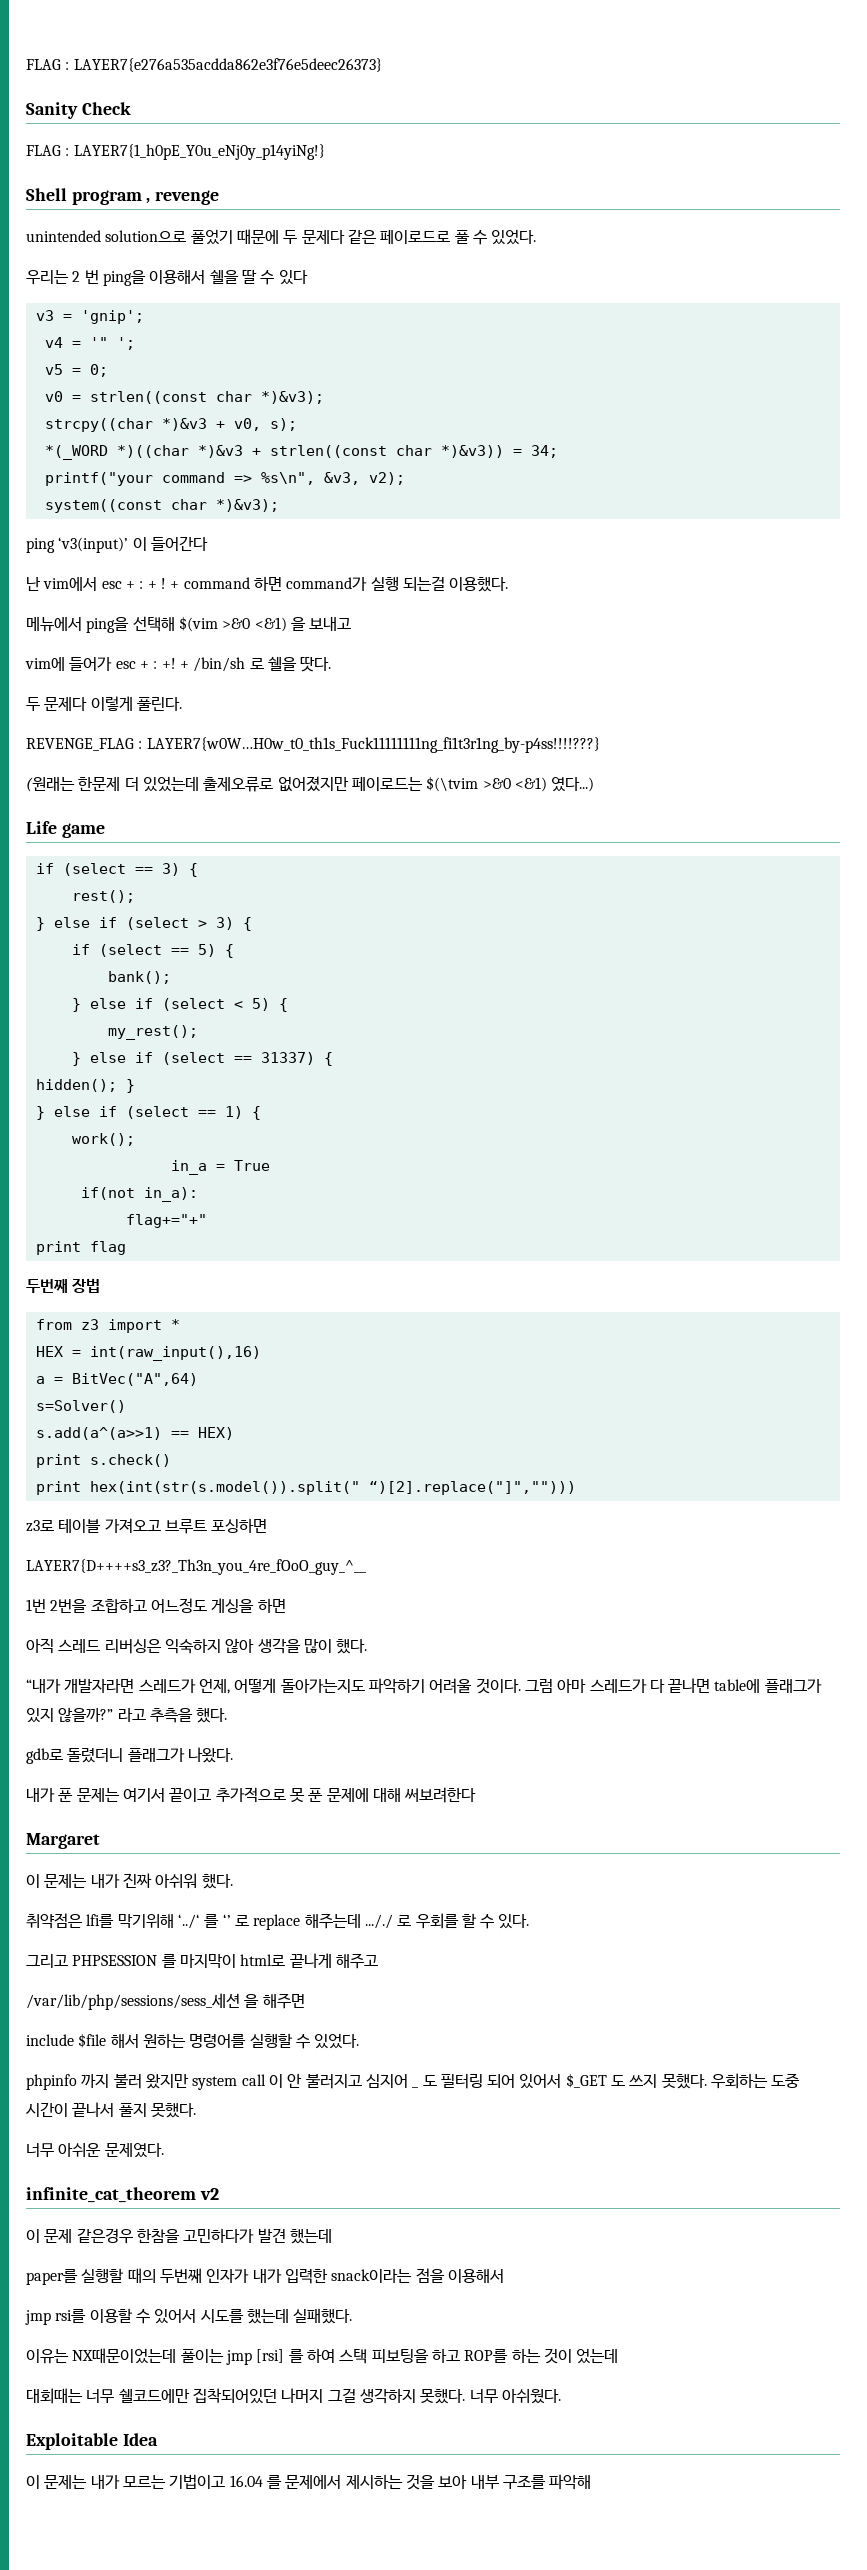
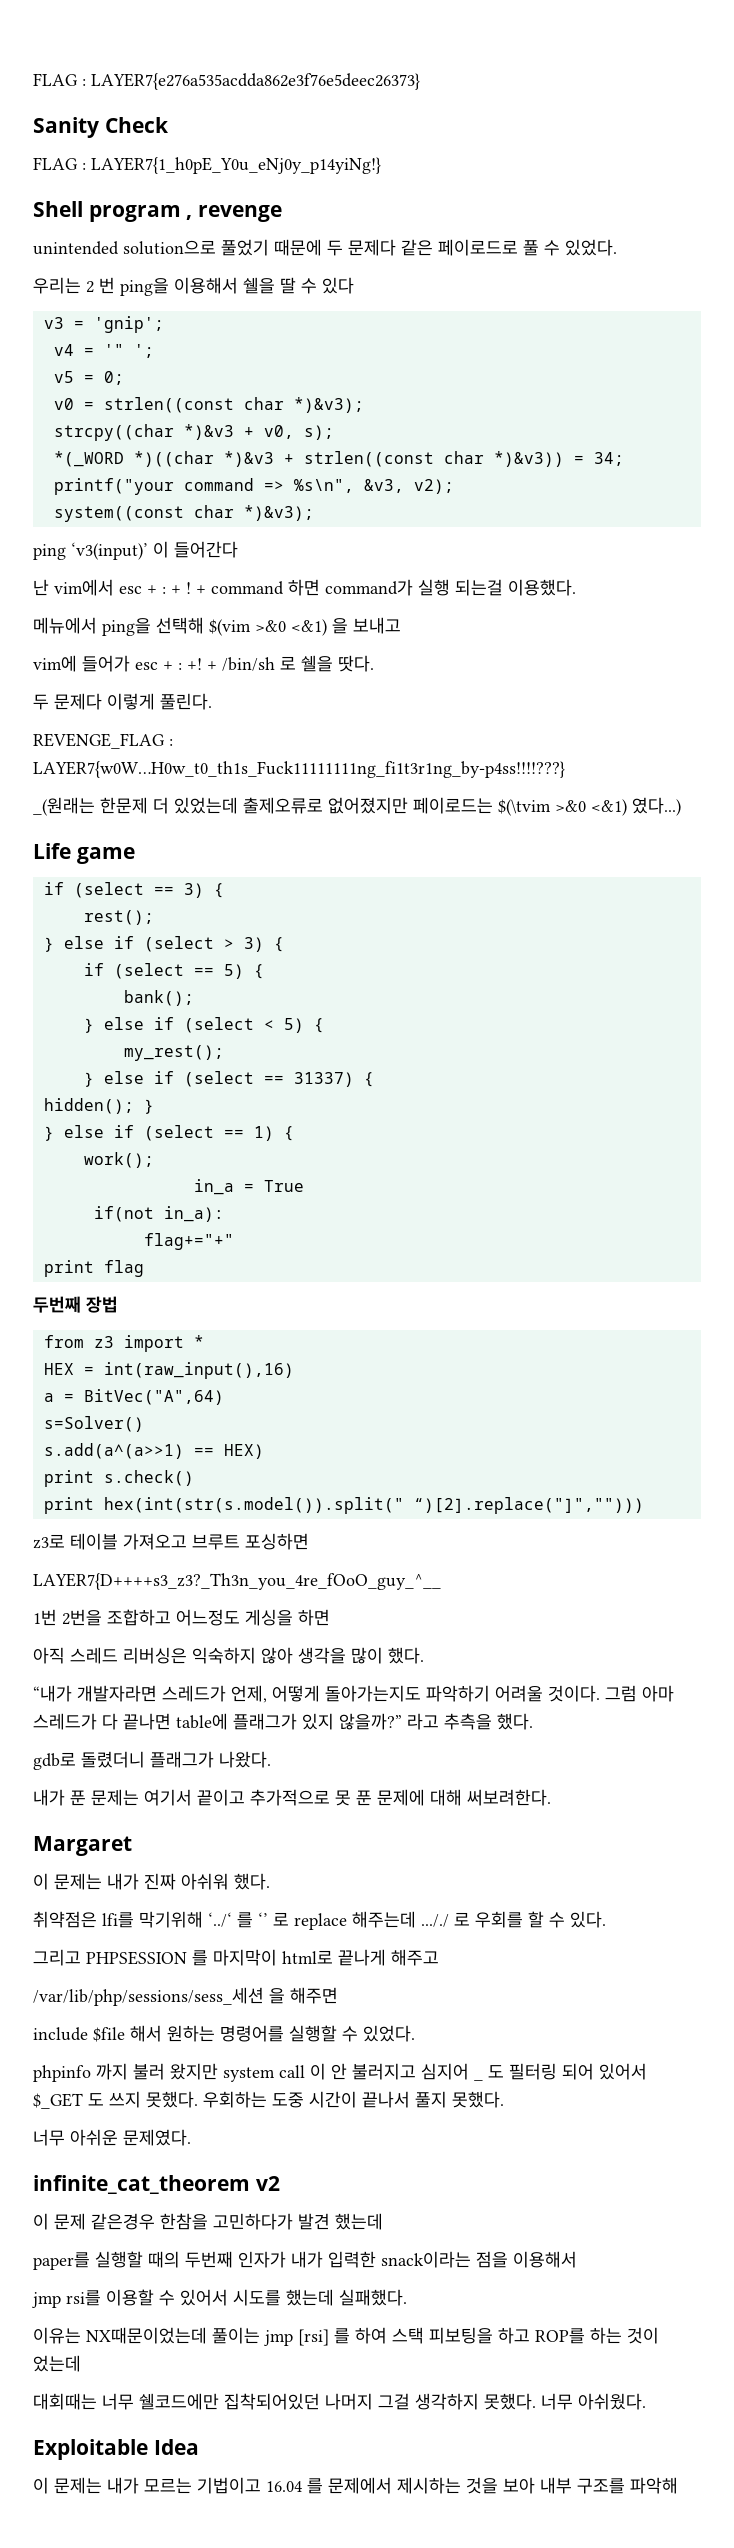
[26,777,75,792] (원래는 -> [33,797,95,816] _(원래는
[404,1787,477,1803] 써보려한다 -> [467,1789,551,1806] 써보려한다.

